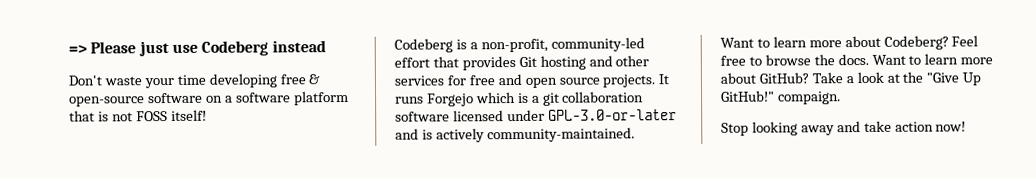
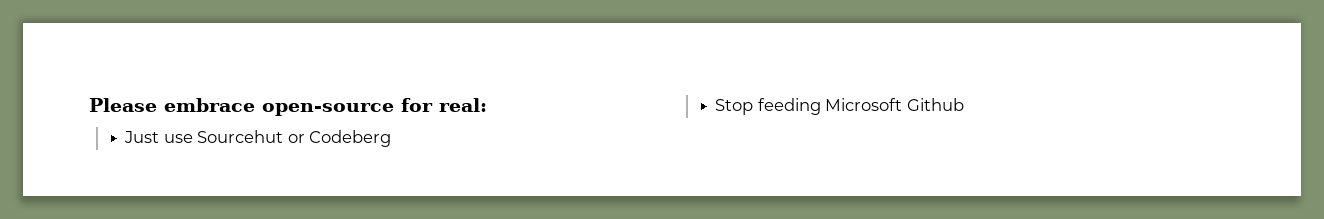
[68,40,326,57] [68,73,321,89] [69,90,349,107] [69,109,207,122] [394,37,645,53] [394,55,650,71] [394,73,670,88] [395,91,645,107] [395,109,677,122] [395,127,635,143] [720,35,979,50] [720,53,994,66] [720,71,982,86] [721,90,841,105] [721,120,967,136] => Please just use Codeberg instead // Don't waste your time developing free & open-source software on a software platform that is not FOSS itself! // Codeberg is a non-profit, community-led effort that provides Git hosting and other services for free and open source projects. It runs Forgejo which is a git collaboration software licensed under GPL-3.0-or-later and is actively community-maintained. // Want to learn more about Codeberg? Feel free to browse the docs. Want to learn more about GitHub? Take a look at the "Give Up GitHub!" compaign. // Stop looking away and take action now! -> [89,98,487,116] [124,130,392,147] [715,98,964,115] Please embrace open-source for real: // Just use Sourcehut or Codeberg // Stop feeding Microsoft Github

